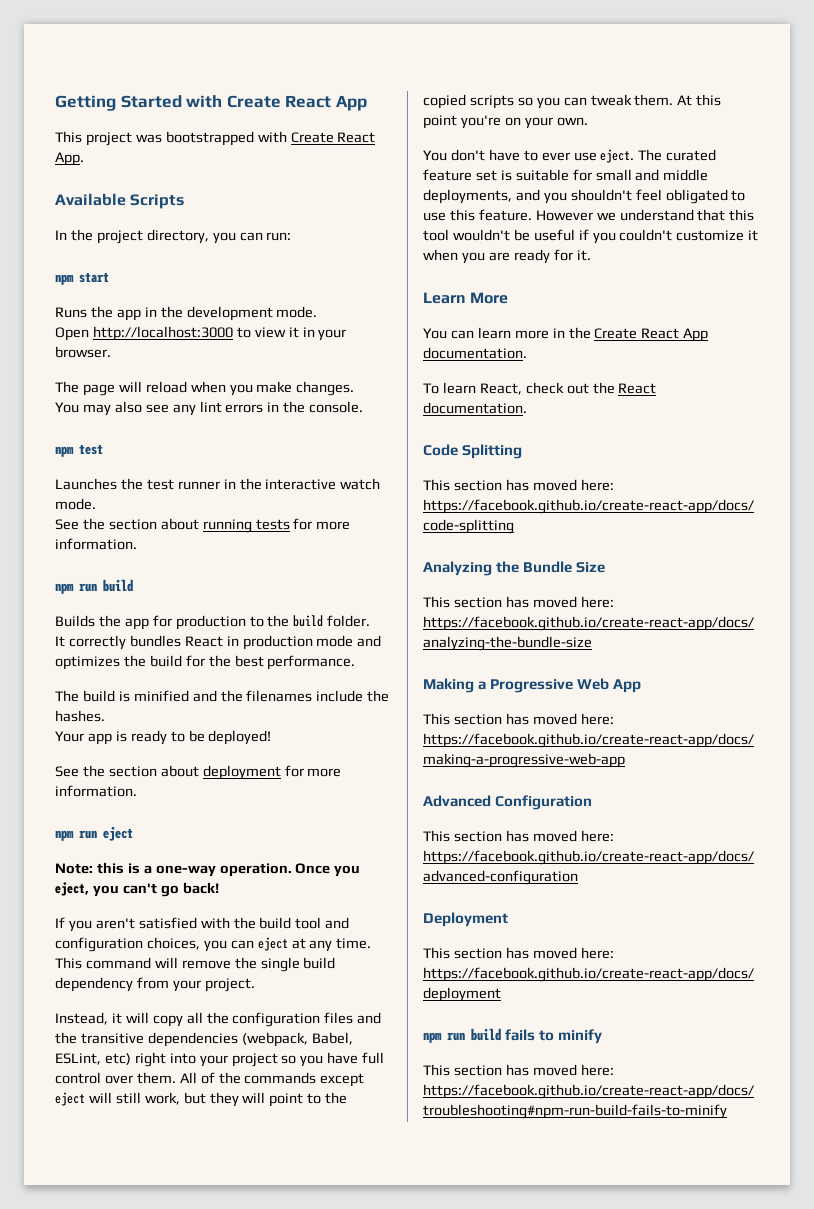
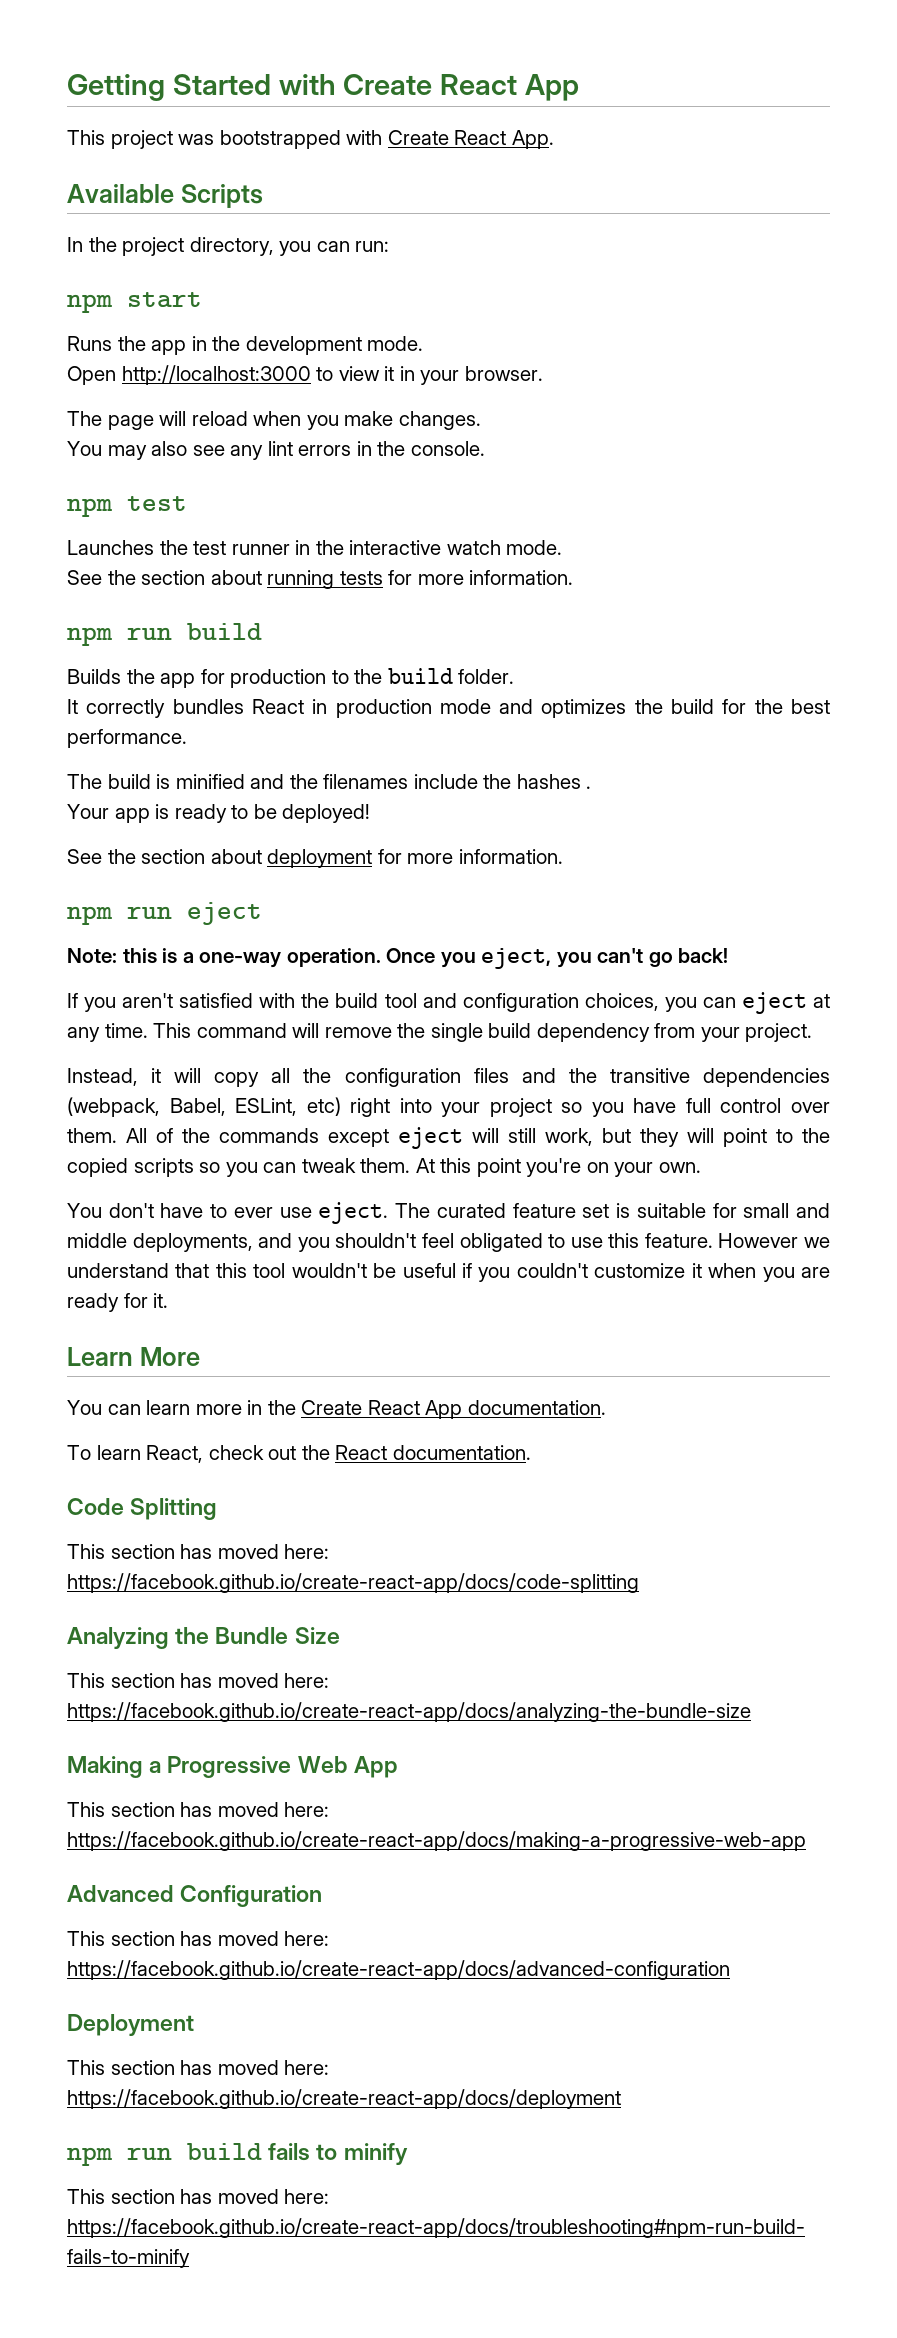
[55,710,105,722] hashes. -> [516,774,592,789] hashes .

